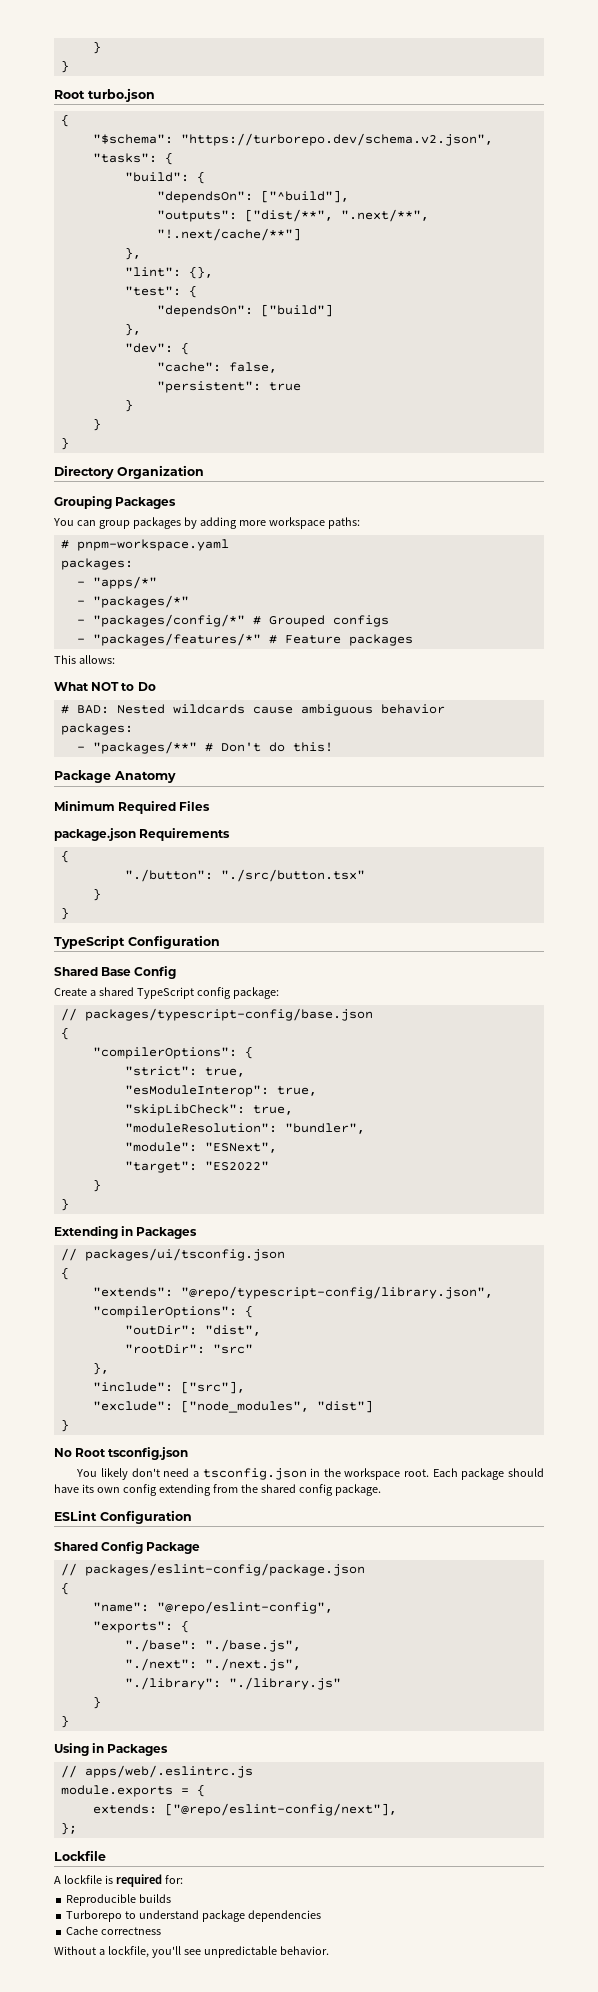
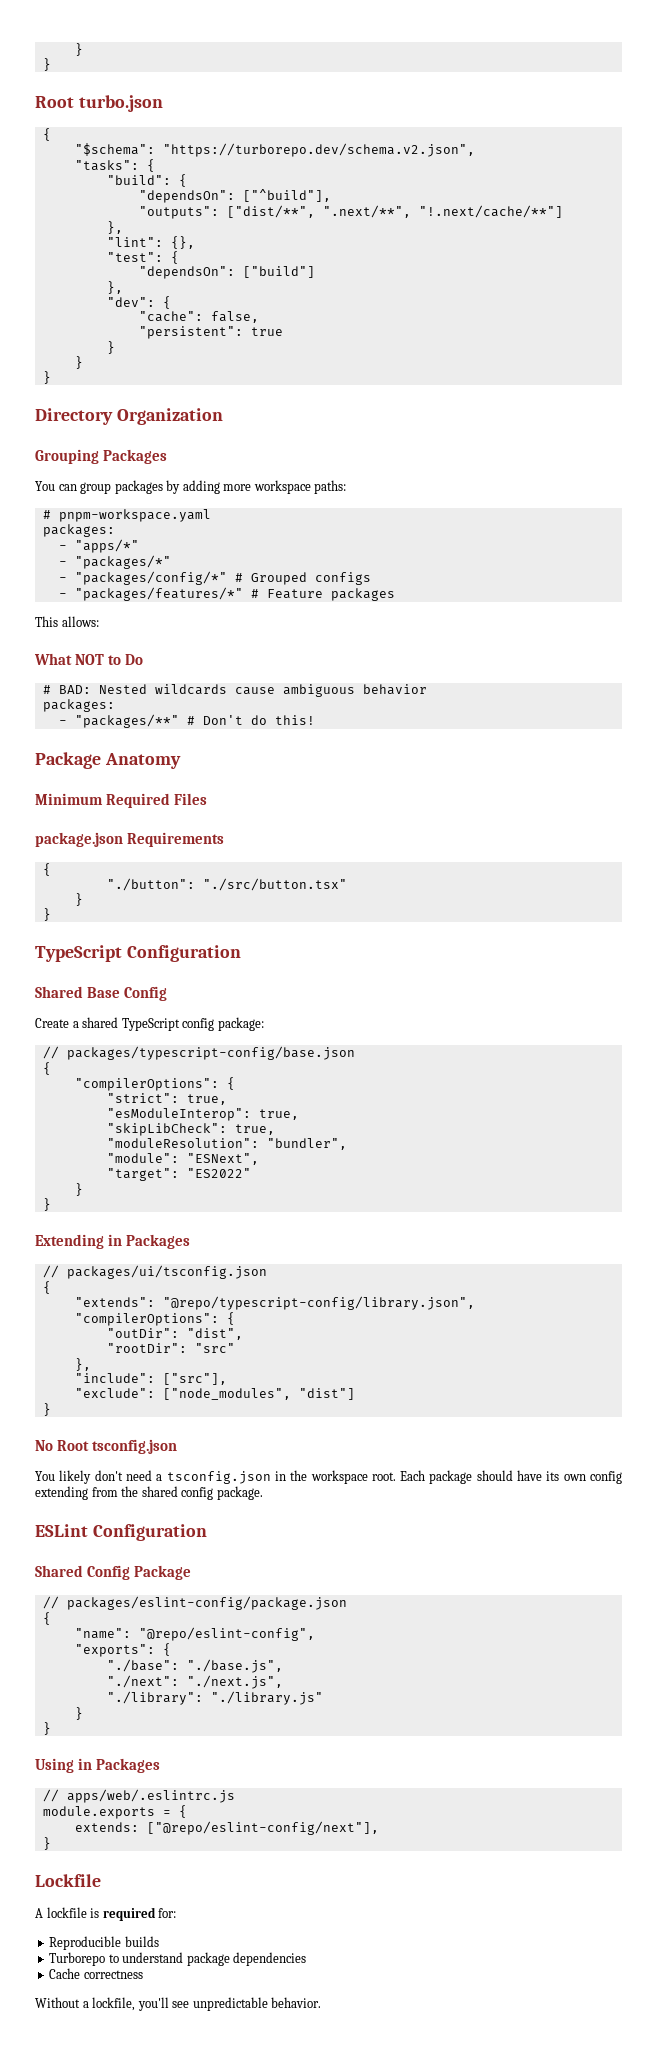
[60,1822,77,1835] }; -> [42,1837,51,1850] }

